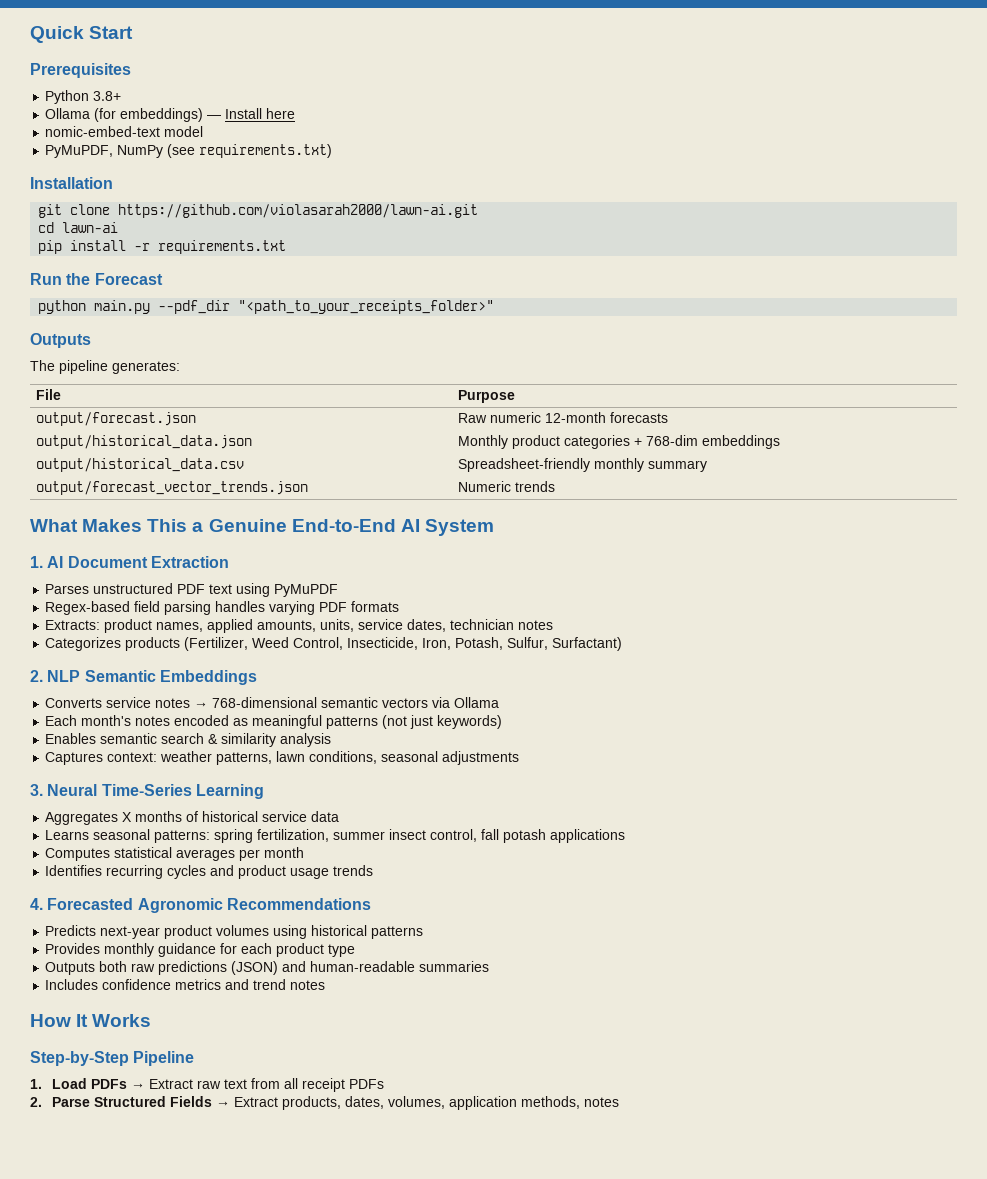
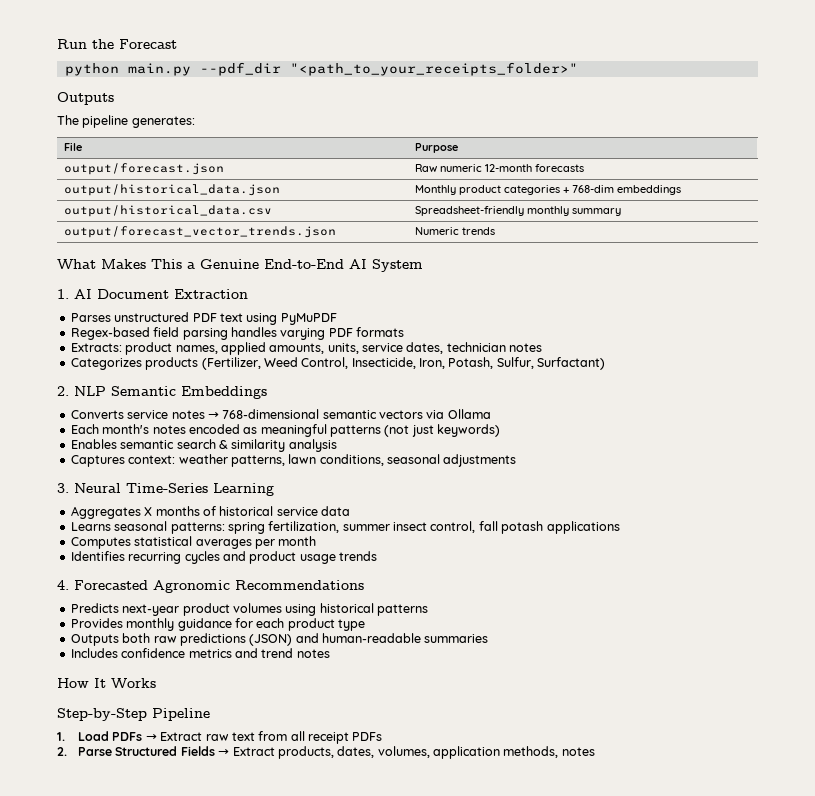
[30,26,134,43] [30,63,131,78] [45,90,122,104] [45,108,296,122] [45,126,204,137] [45,144,333,158] [30,177,113,189] [38,204,479,218] [38,222,119,233] [38,240,287,254] Quick Start // Prerequisites // Python 3.8+ // Ollama (for embeddings) — Install here // nomic-embed-text model // PyMuPDF, NumPy (see requirements.txt) // Installation // git clone https://github.com/violasarah2000/lawn-ai.git // cd lawn-ai // pip install -r requirements.txt // -> (57, 44) none

